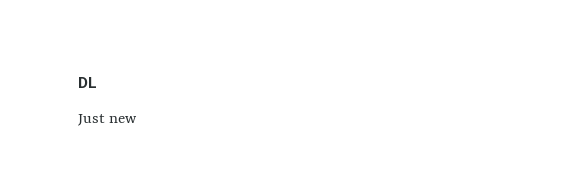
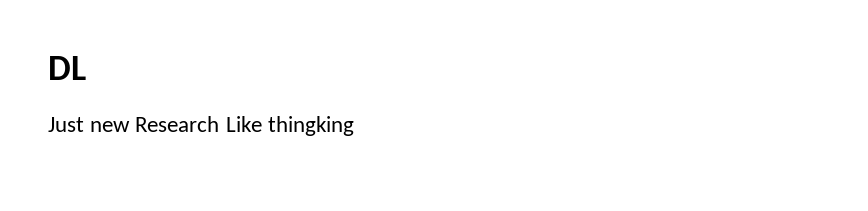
(138, 119) none -> [135,116,354,136] Research Like thingking

